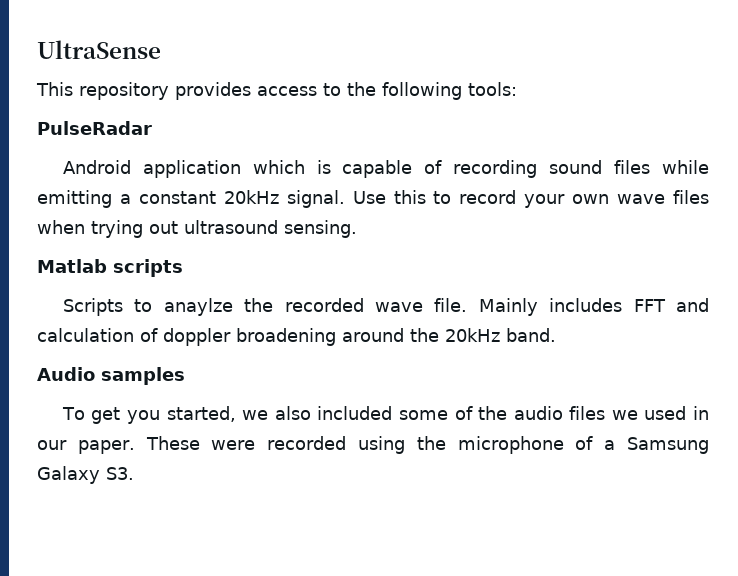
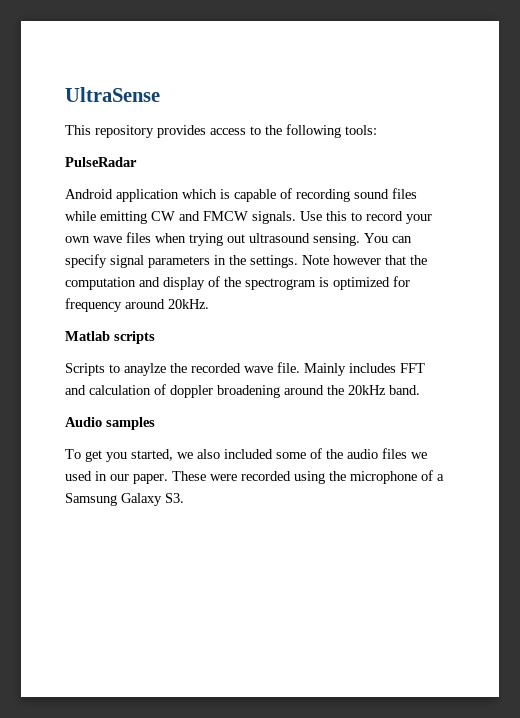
[119,190,345,208] a constant 20kHz signal. -> [151,211,296,224] CW and FMCW signals.
(357, 229) none -> [364,233,412,243] [65,254,427,268] [65,276,410,290] [65,298,209,312] You can specify signal parameters in the settings. Note however that the computation and display of the spectrogram is optimized for frequency around 20kHz.

